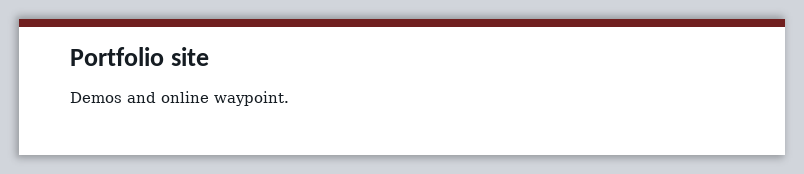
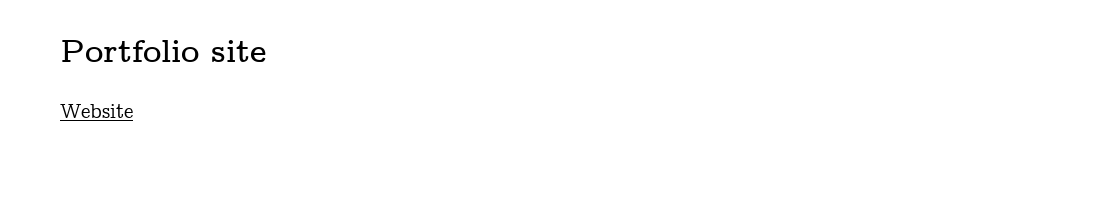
[70,91,289,106] Demos and online waypoint. -> [60,104,133,118] Website

